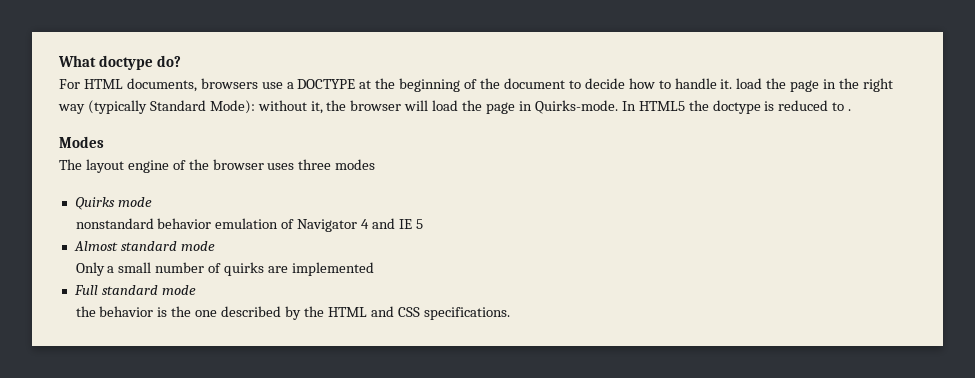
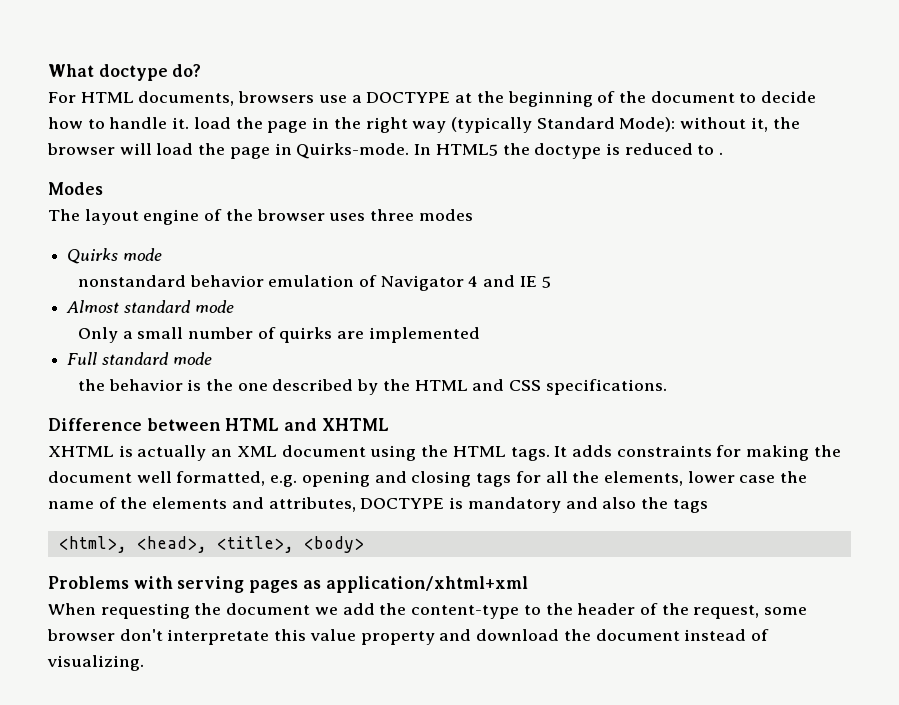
(510, 313) none -> [48,418,389,431] [48,445,841,461] [48,471,808,487] [48,497,708,513] [58,536,364,553] [48,576,528,593] [48,603,808,619] [47,629,769,645] [47,655,144,671] // Difference between HTML and XHTML // XHTML is actually an XML document using the HTML tags. It adds constraints for making the document well formatted, e.g. opening and closing tags for all the elements, lower case the name of the elements and attributes, DOCTYPE is mandatory and also the tags // <html>, <head>, <title>, <body> // Problems with serving pages as application/xhtml+xml // When requesting the document we add the content-type to the header of the request, some browser don't interpretate this value property and download the document instead of visualizing.

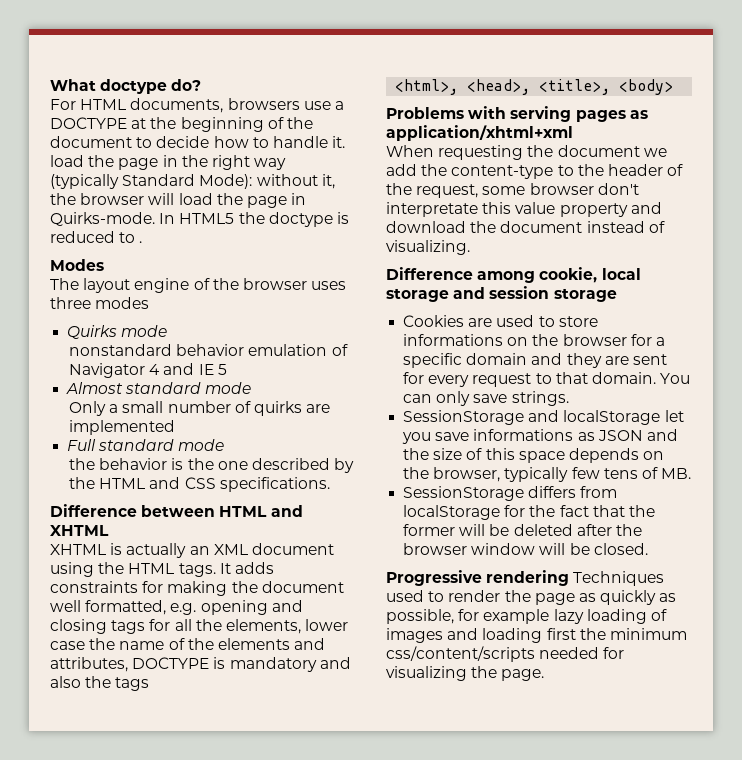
(144, 663) none -> [386,267,641,283] [386,286,617,302] [403,315,598,327] [403,334,665,346] [403,353,667,368] [403,372,691,387] [403,391,569,406] [403,410,684,425] [402,429,678,444] [403,448,665,463] [403,467,692,482] [403,486,618,501] [403,505,655,520] [403,524,642,536] [403,543,648,555] [386,570,665,586] [386,590,677,605] [386,609,667,624] [386,628,687,643] [386,646,625,662] [386,666,545,681] // Difference among cookie, local storage and session storage // Cookies are used to store informations on the browser for a specific domain and they are sent for every request to that domain. You can only save strings. // SessionStorage and localStorage let you save informations as JSON and the size of this space depends on the browser, typically few tens of MB. // SessionStorage differs from localStorage for the fact that the former will be deleted after the browser window will be closed. // Progressive rendering Techniques used to render the page as quickly as possible, for example lazy loading of images and loading first the minimum css/content/scripts needed for visualizing the page.

